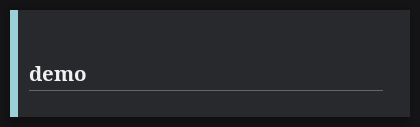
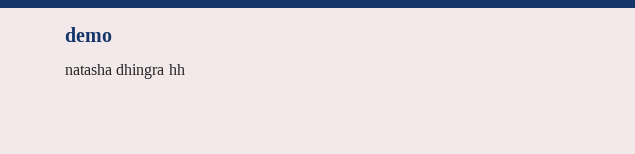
(87, 73) none -> [65,64,185,79] // natasha dhingra hh

